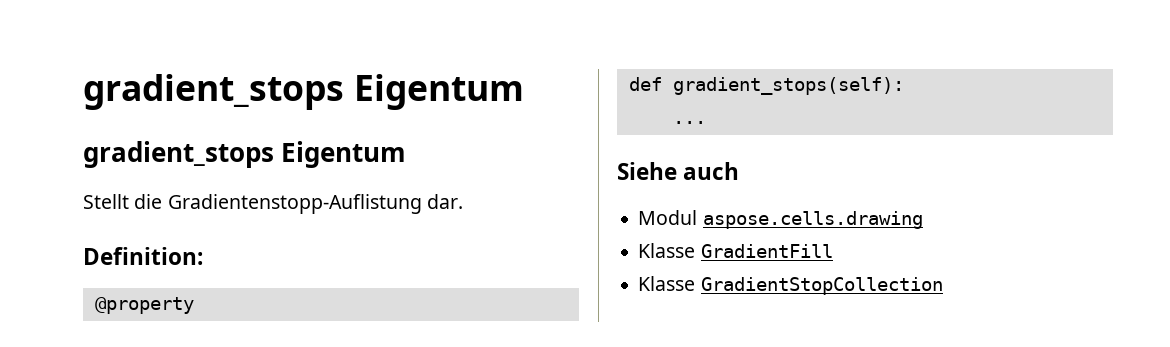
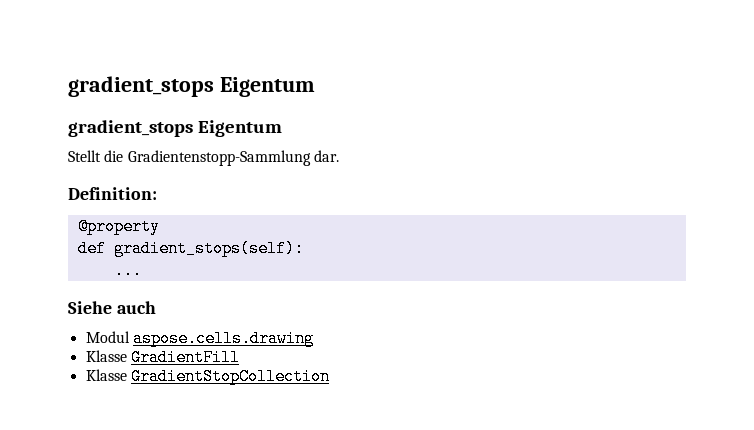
[167,194,422,214] Gradientenstopp-Auflistung -> [127,150,311,166] Gradientenstopp-Sammlung

